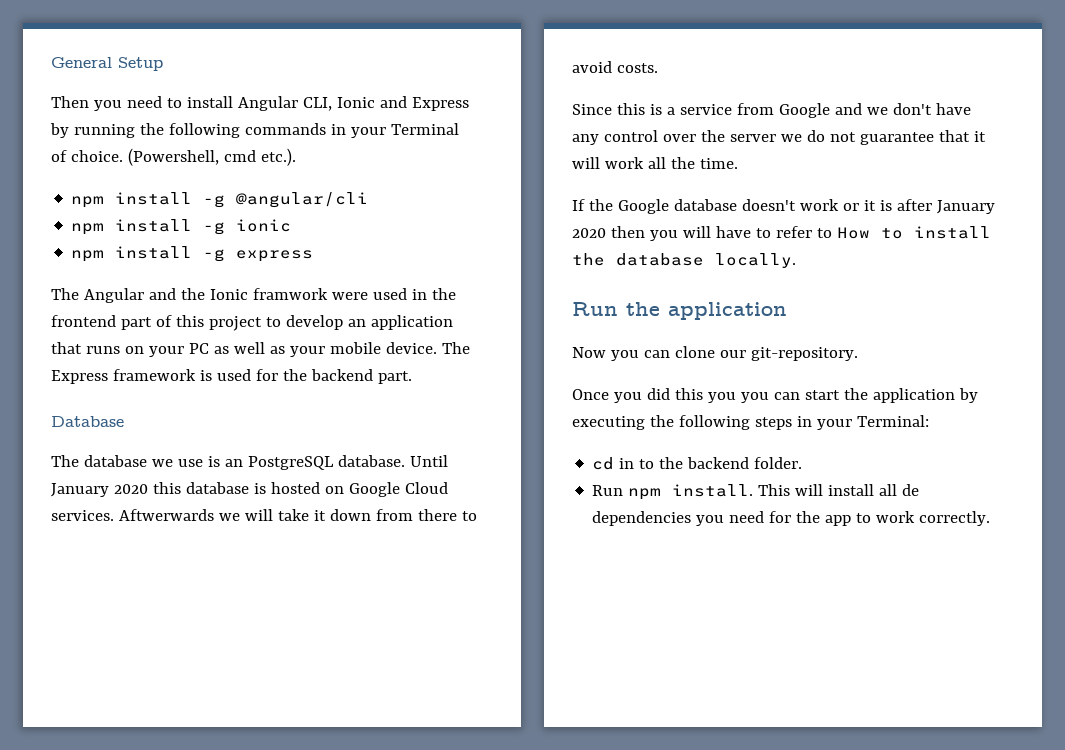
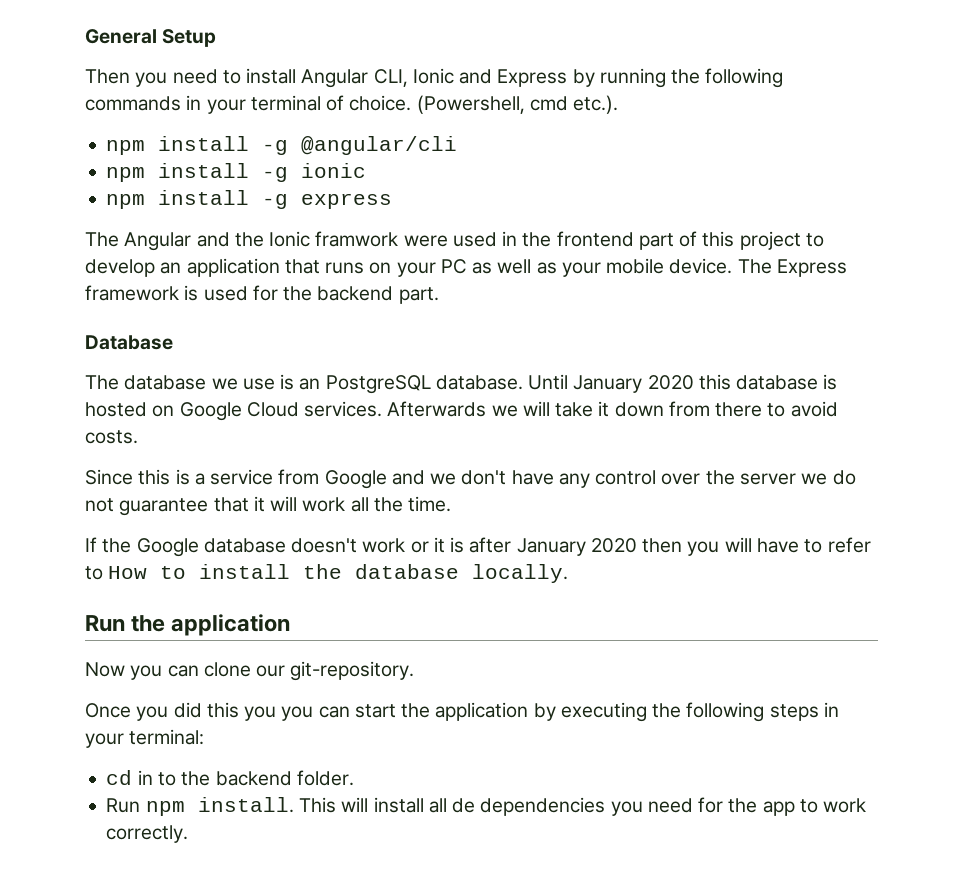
[390,123,459,135] Terminal -> [250,95,321,111] terminal
[118,509,214,521] Aftwerwards -> [387,401,487,417] Afterwards
[856,415,929,427] Terminal: -> [129,729,205,745] terminal:

